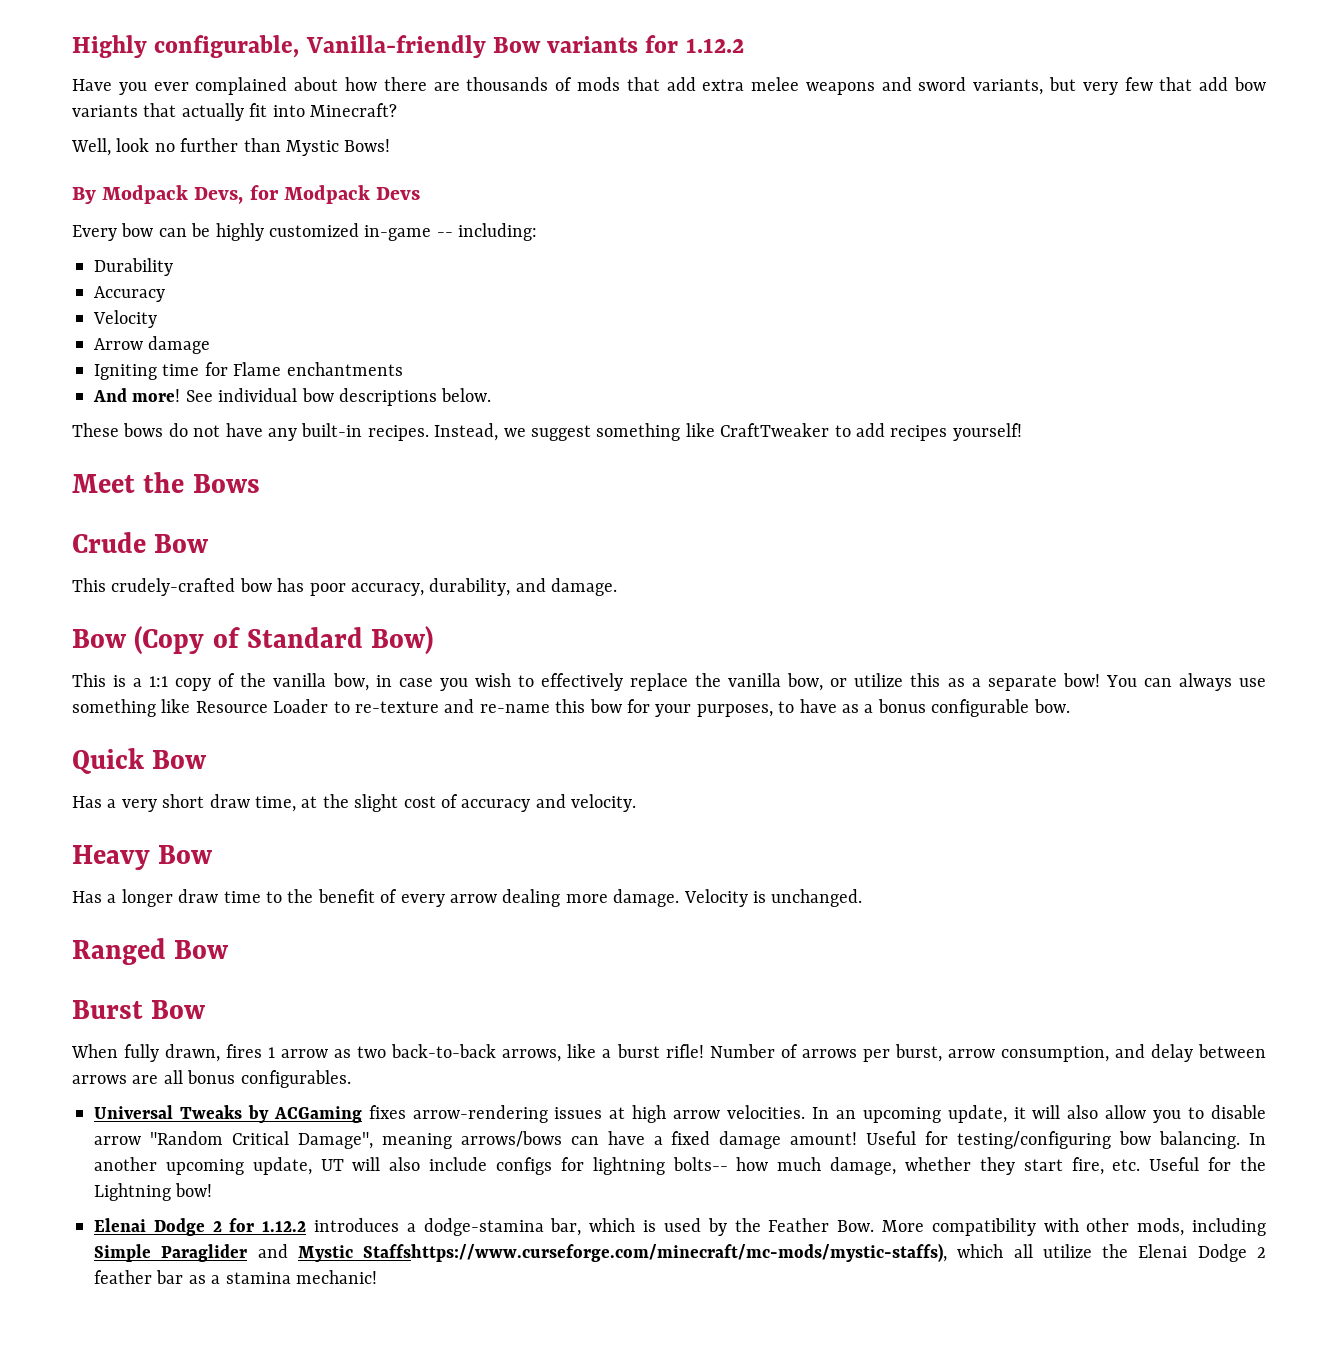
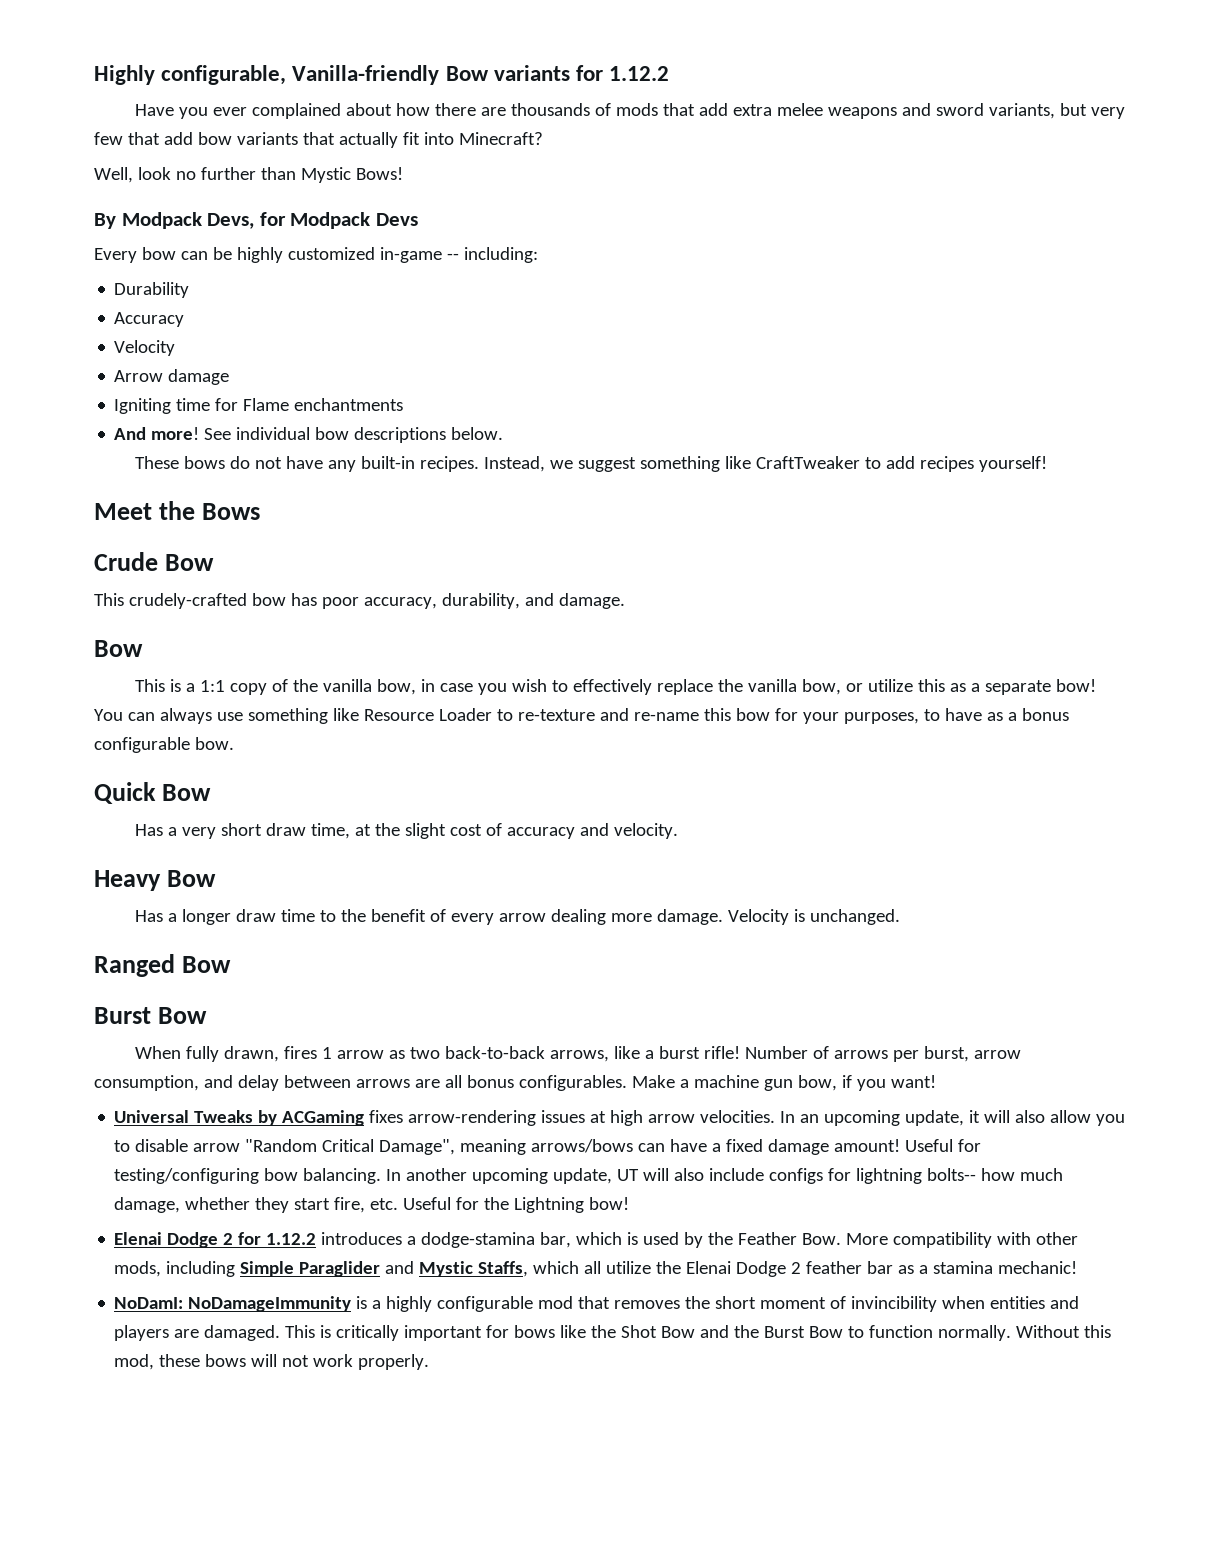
[134,626,434,655] (Copy of Standard Bow) -> (143, 648) none
(351, 1079) none -> [631,1075,936,1091] Make a machine gun bow, if you want!
[363,1243,948,1262] Staffshttps://www.curseforge.com/minecraft/mc-mods/mystic-staffs), -> [478,1261,529,1277] Staffs,
(377, 1277) none -> [114,1296,1080,1312] [114,1325,1112,1341] [114,1354,430,1370] // NoDamI: NoDamageImmunity is a highly configurable mod that removes the short moment of invincibility when entities and players are damaged. This is critically important for bows like the Shot Bow and the Burst Bow to function normally. Without this mod, these bows will not work properly.

